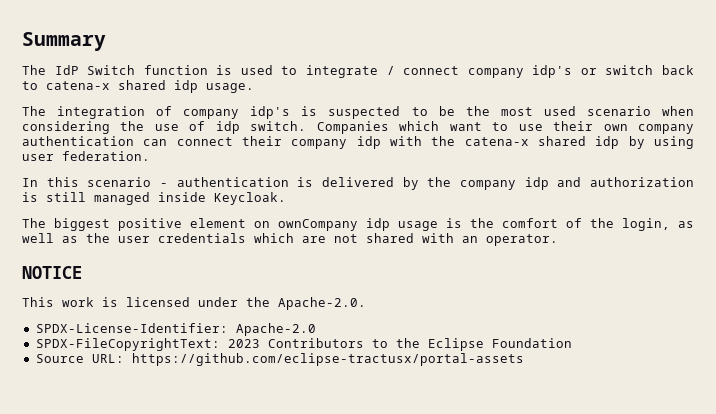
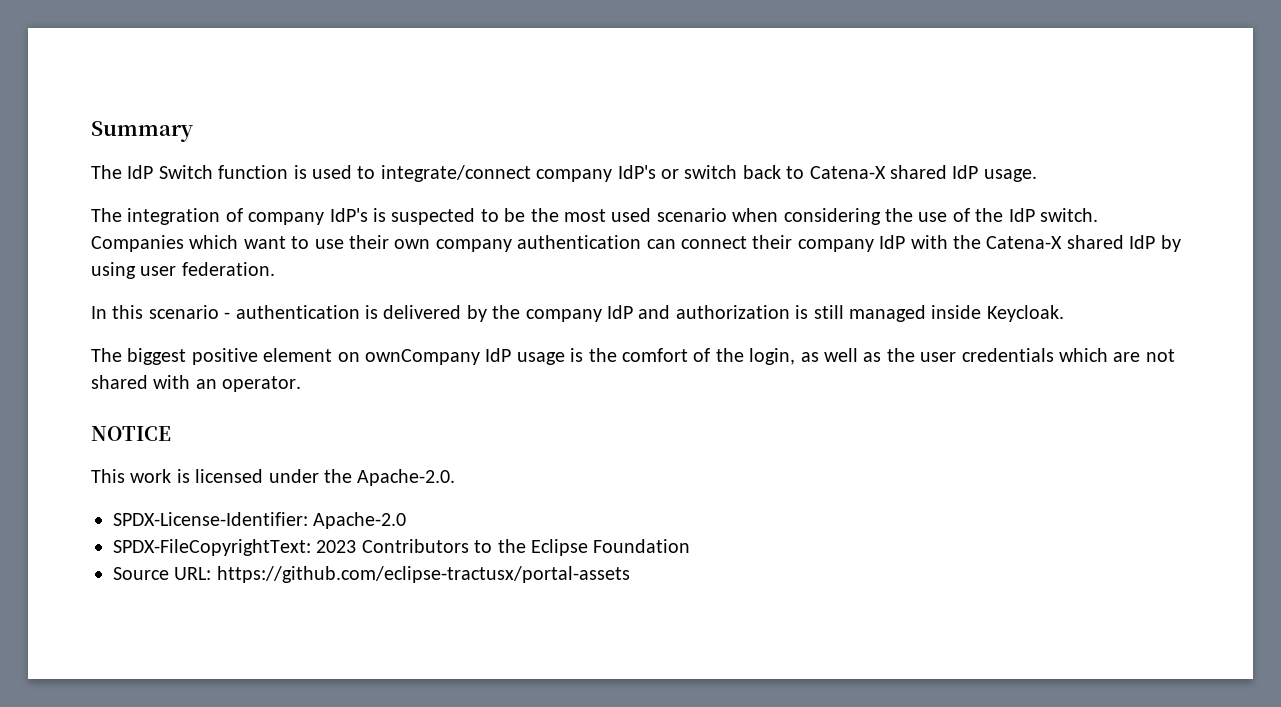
[306,65,573,78] integrate / connect company idp's -> [380,165,656,182] integrate/connect company IdP's
[46,80,198,93] catena-x shared idp -> [809,165,979,179] Catena-X shared IdP
[250,106,291,119] idp's -> [329,208,368,222] IdP's
[215,121,240,134] idp -> [975,208,1035,222] the IdP
[356,136,381,149] idp -> [879,235,906,249] IdP
[464,136,620,149] catena-x shared idp -> [986,235,1156,249] Catena-X shared IdP
[524,177,549,190] idp -> [606,305,633,319] IdP
[366,218,390,231] idp -> [485,348,512,362] IdP

